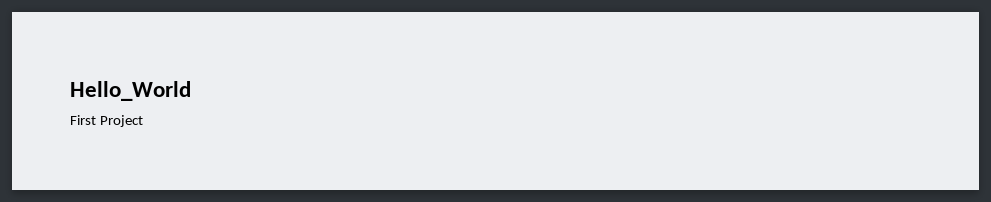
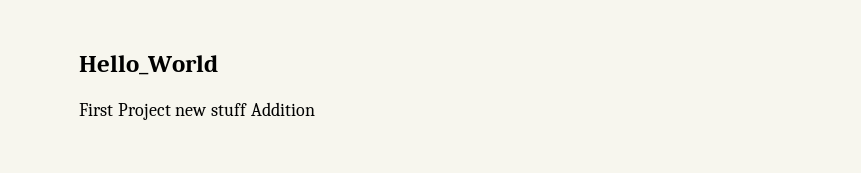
(143, 121) none -> [175,102,315,116] new stuff Addition

